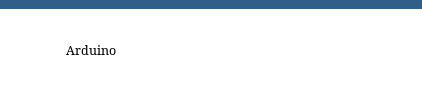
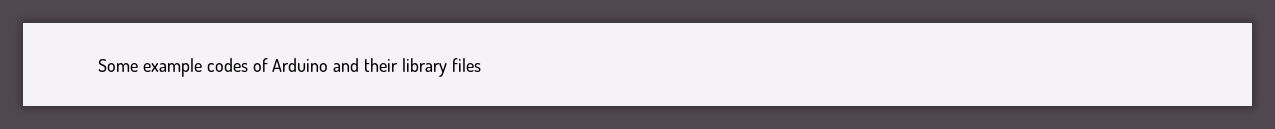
[66,45,116,55] Arduino -> [98,58,481,77] Some example codes of Arduino and their library files

